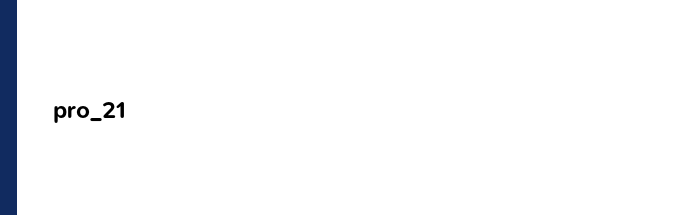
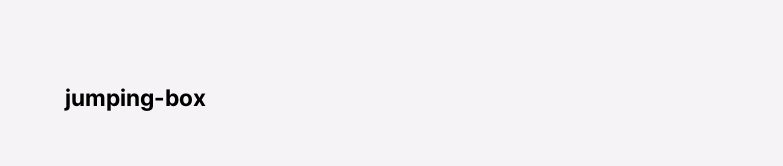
[53,102,126,123] pro_21 -> [64,88,206,111] jumping-box

